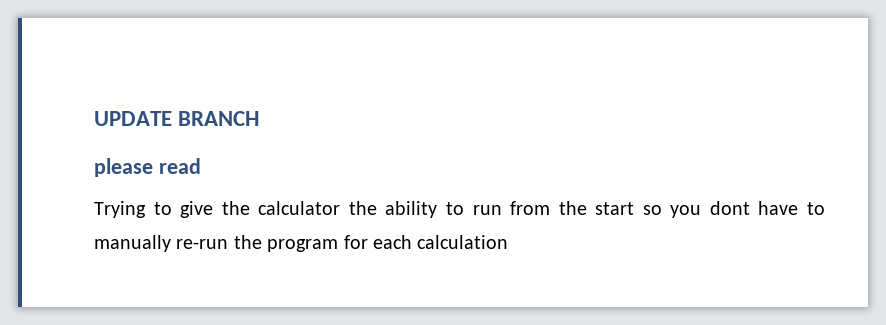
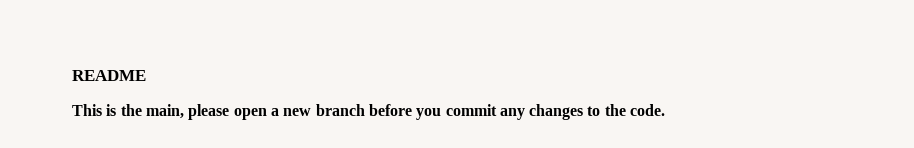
[94,111,261,126] [94,158,201,177] [94,201,825,218] [94,235,509,252] UPDATE BRANCH // please read // Trying to give the calculator the ability to run from the start so you dont have to manually re-run the program for each calculation -> [72,70,146,81] [72,104,666,120] README // This is the main, please open a new branch before you commit any changes to the code.

